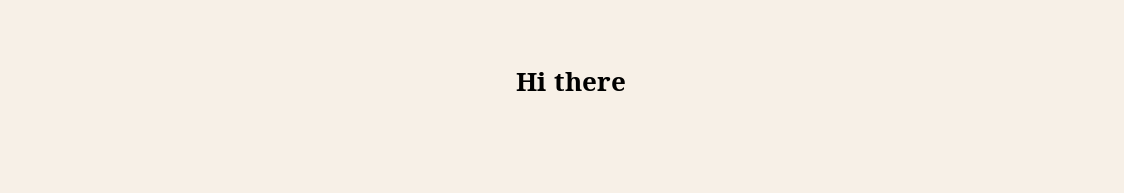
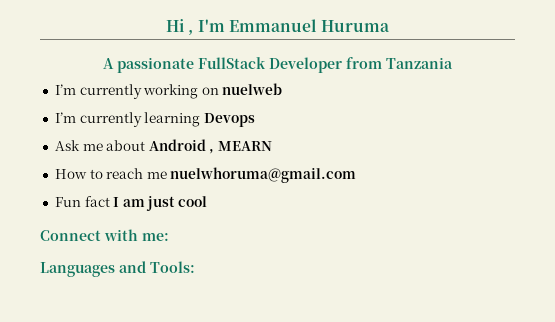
[553,72,626,91] there -> [188,19,390,35] [103,57,453,73] [54,83,283,99] [54,112,255,127] [54,139,273,154] [54,167,357,183] [54,196,208,211] [40,229,169,241] [40,261,195,277] , I'm Emmanuel Huruma // A passionate FullStack Developer from Tanzania // I’m currently working on nuelweb // I’m currently learning Devops // Ask me about Android , MEARN // How to reach me nuelwhoruma@gmail.com // Fun fact I am just cool // Connect with me: // Languages and Tools:

